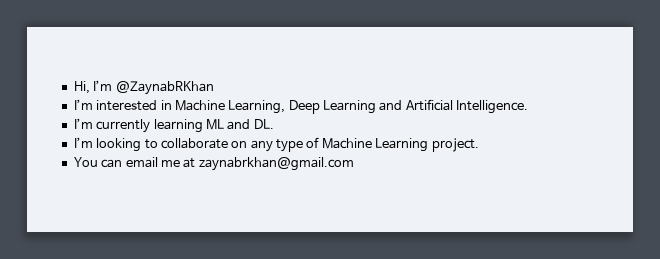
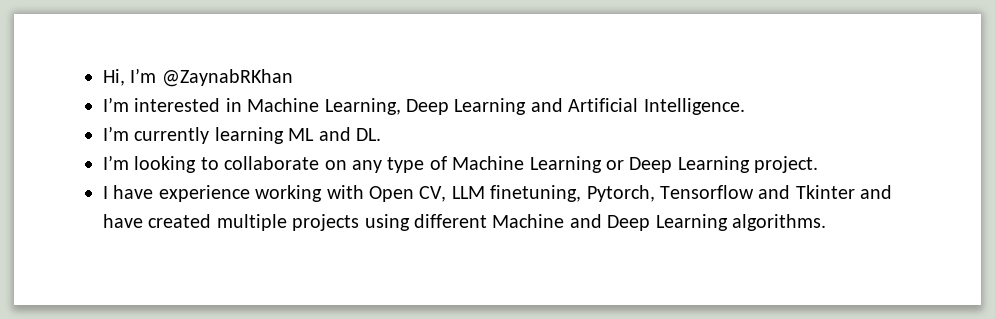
[431,138,479,152] [73,157,354,171] project. // You can email me at zaynabrkhan@gmail.com -> [605,156,819,173] [103,185,893,202] [103,214,826,231] or Deep Learning project. // I have experience working with Open CV, LLM finetuning, Pytorch, Tensorflow and Tkinter and have created multiple projects using different Machine and Deep Learning algorithms.

